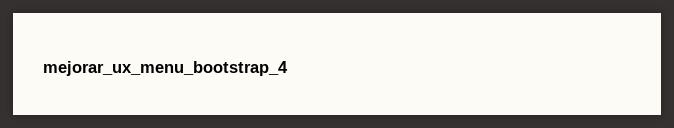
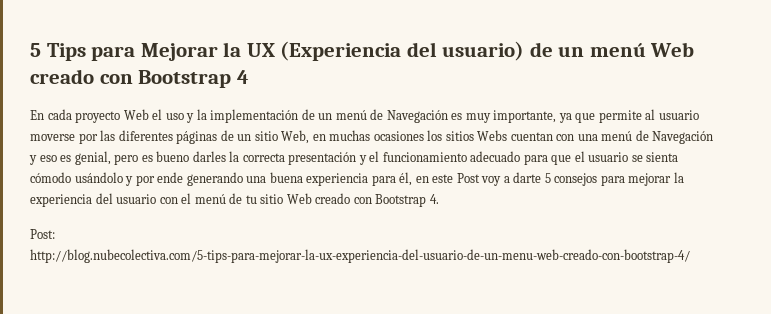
[43,61,288,76] mejorar_ux_menu_bootstrap_4 -> [30,41,695,61] [30,69,249,88] [30,109,699,123] [30,130,714,144] [29,151,679,165] [30,172,684,186] [30,193,439,207] [30,229,55,239] [30,249,690,263] 5 Tips para Mejorar la UX (Experiencia del usuario) de un menú Web creado con Bootstrap 4 // En cada proyecto Web el uso y la implementación de un menú de Navegación es muy importante, ya que permite al usuario moverse por las diferentes páginas de un sitio Web, en muchas ocasiones los sitios Webs cuentan con una menú de Navegación y eso es genial, pero es bueno darles la correcta presentación y el funcionamiento adecuado para que el usuario se sienta cómodo usándolo y por ende generando una buena experiencia para él, en este Post voy a darte 5 consejos para mejorar la experiencia del usuario con el menú de tu sitio Web creado con Bootstrap 4. // Post: http://blog.nubecolectiva.com/5-tips-para-mejorar-la-ux-experiencia-del-usuario-de-un-menu-web-creado-con-bootstrap-4/

